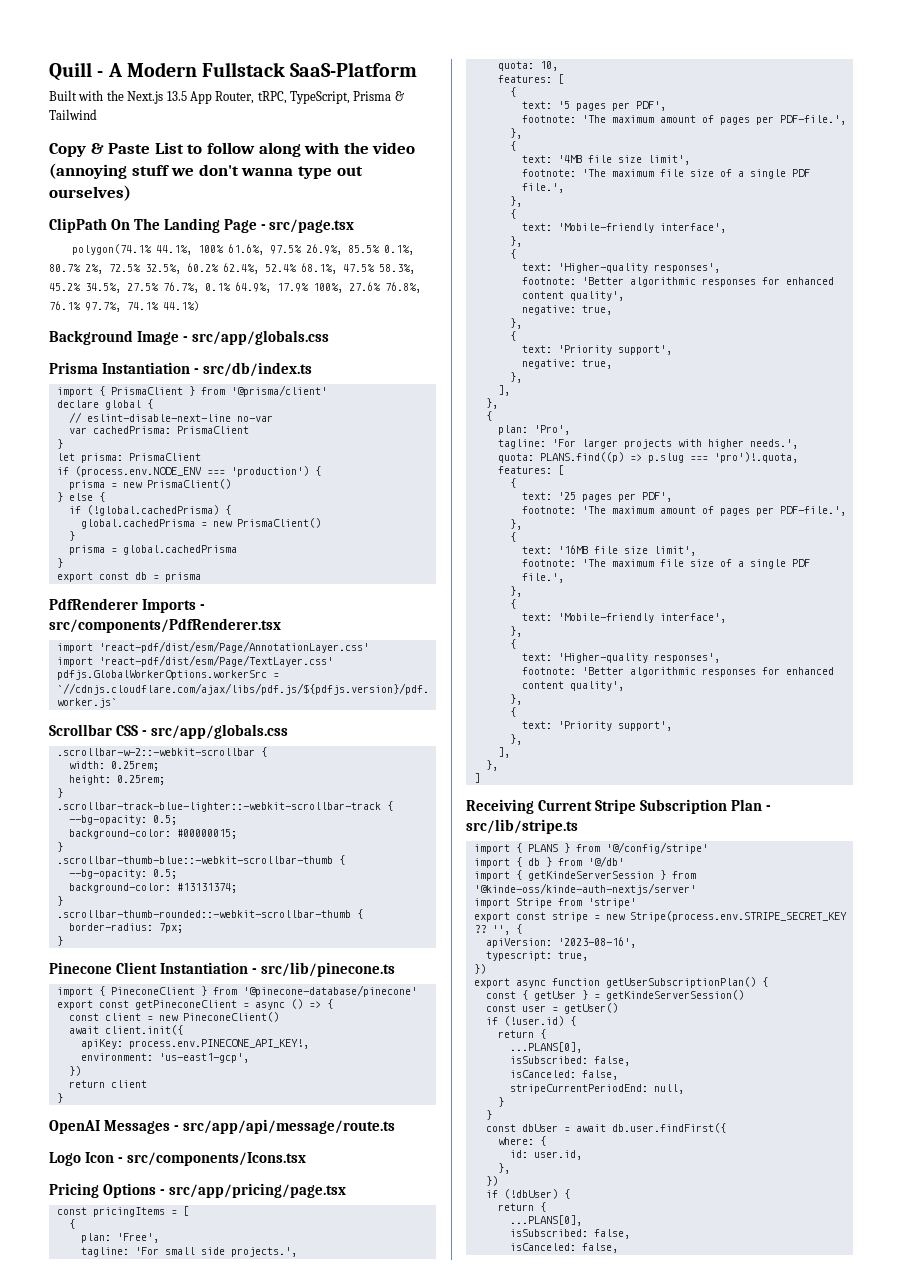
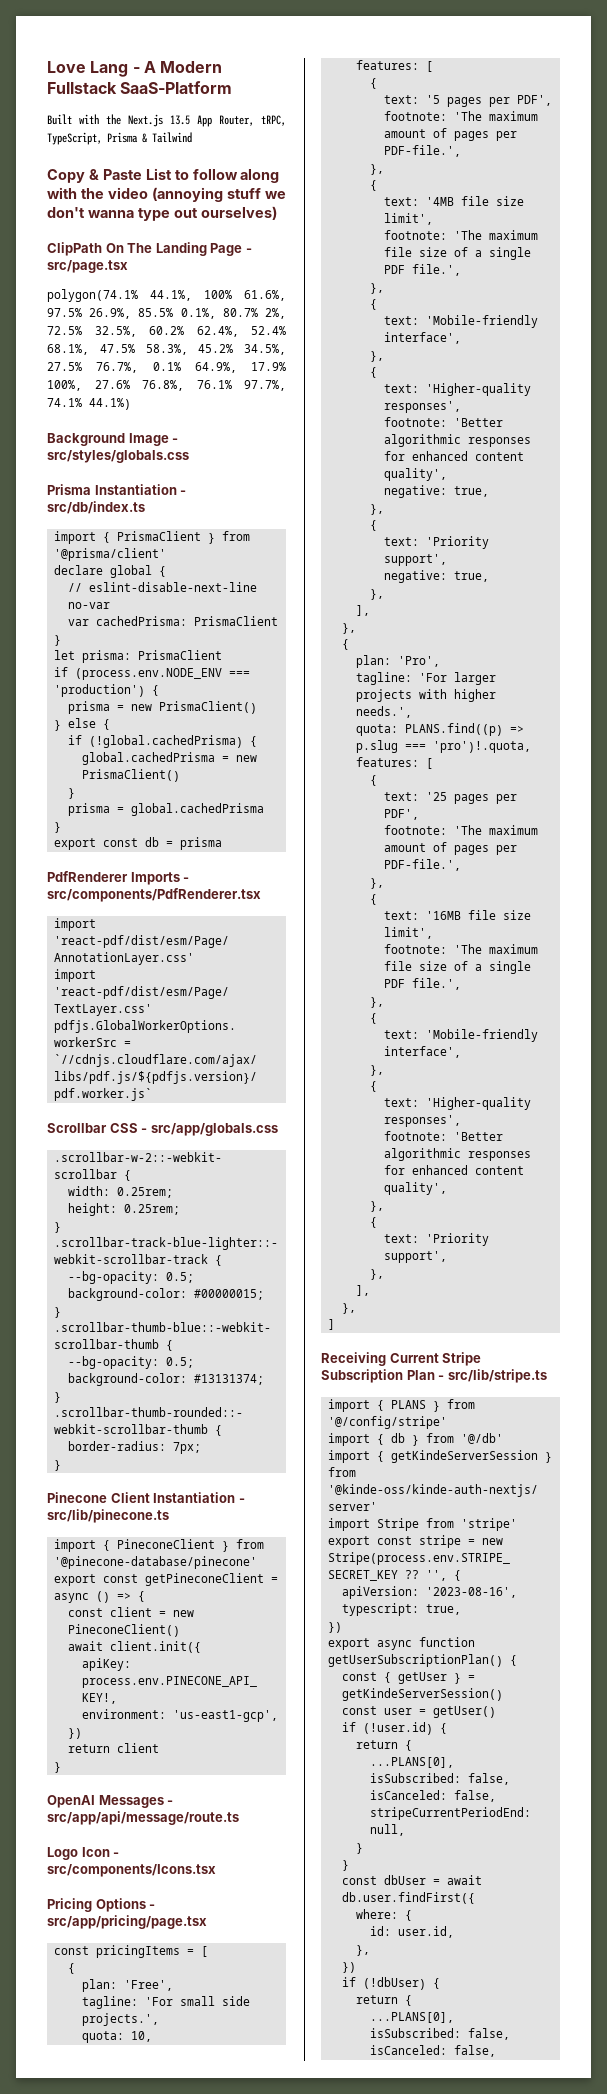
[49,62,92,81] Quill -> [47,61,129,77] Love Lang
[191,330,329,345] src/app/globals.css -> [47,450,189,463] src/styles/globals.css

